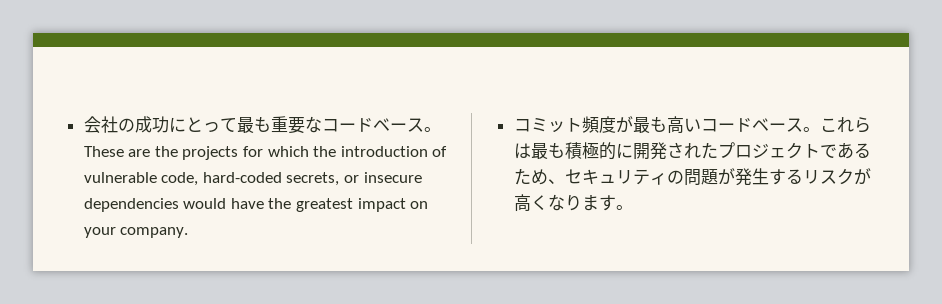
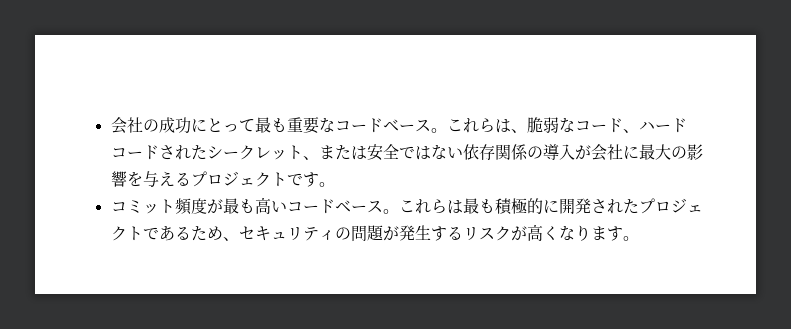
[83,146,448,160] [83,172,422,186] [83,198,429,212] [83,227,189,238] These are the projects for which the introduction of vulnerable code, hard-coded secrets, or insecure dependencies would have the greatest impact on your company. -> [446,117,687,133] [110,144,703,161] [110,171,335,187] これらは、脆弱なコード、ハードコードされたシークレット、または安全ではない依存関係の導入が会社に最大の影響を与えるプロジェクトです。

